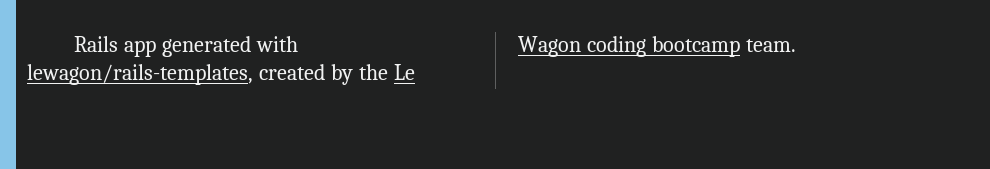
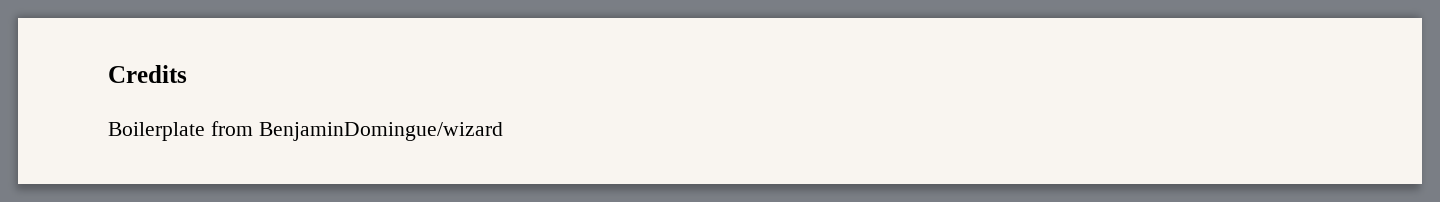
[74,36,298,57] [27,64,415,85] [518,36,796,57] Rails app generated with lewagon/rails-templates, created by the Le Wagon coding bootcamp team. -> [108,65,187,83] [108,121,503,141] Credits // Boilerplate from BenjaminDomingue/wizard

